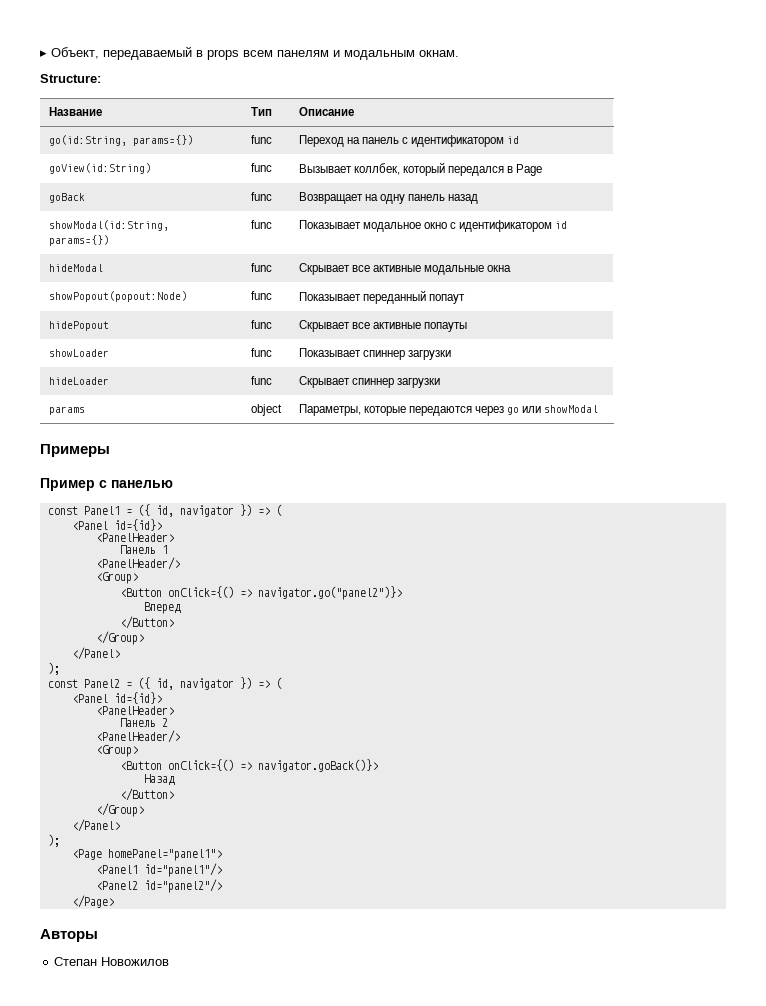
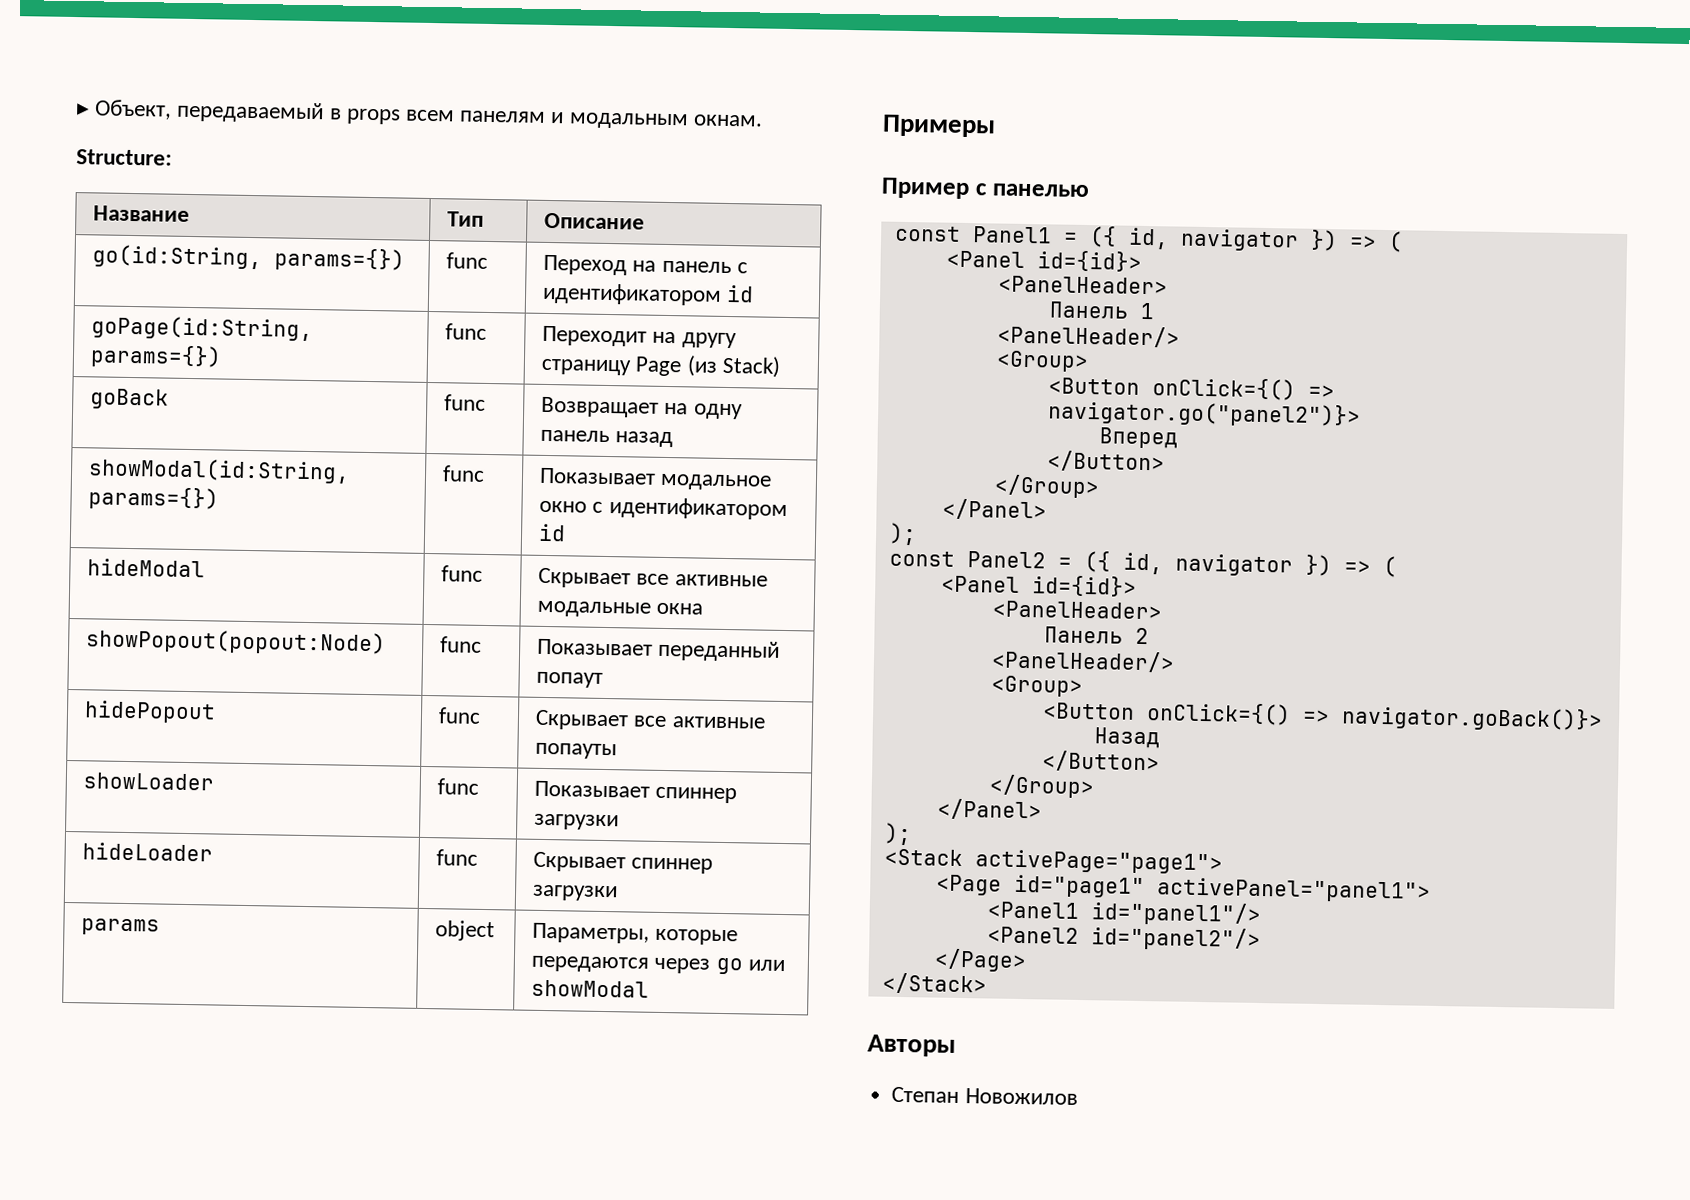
[48,163,151,174] [250,163,272,172] [298,162,513,176] goView(id:String) | func | Вызывает коллбек, который передался в -> [91,315,314,342] [90,344,223,369] [445,323,488,340] [542,325,737,349] [541,358,632,376] goPage(id:String, params={}) | func | Переходит на другу страницу
(543, 170) none -> [686,355,781,378] (из Stack)
(60, 840) none -> [883,848,1223,875] // <Stack activePage="page1">
[107,849,222,861] homePanel="panel1"> -> [1013,874,1431,903] id="page1" activePanel="panel1">
(114, 901) none -> [881,972,987,995] // </Stack>

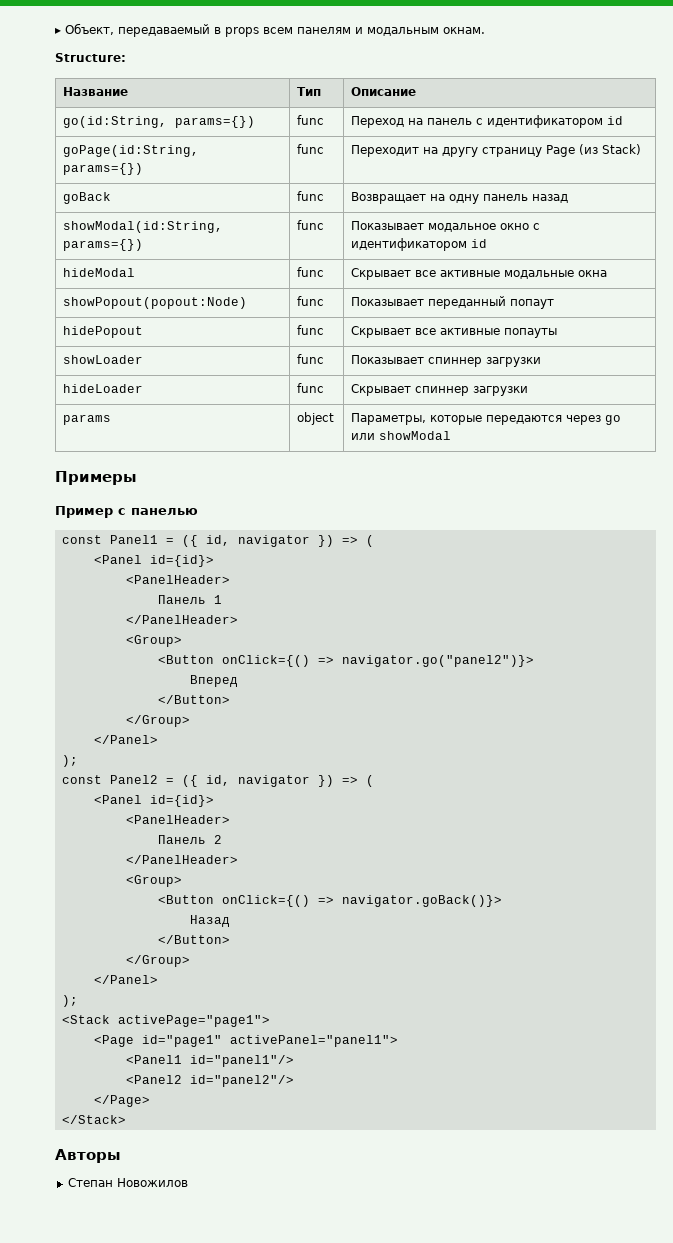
[996,324,1180,348] <PanelHeader/> -> [125,615,238,624] </PanelHeader>
[990,649,1175,673] <PanelHeader/> -> [125,855,238,864] </PanelHeader>

